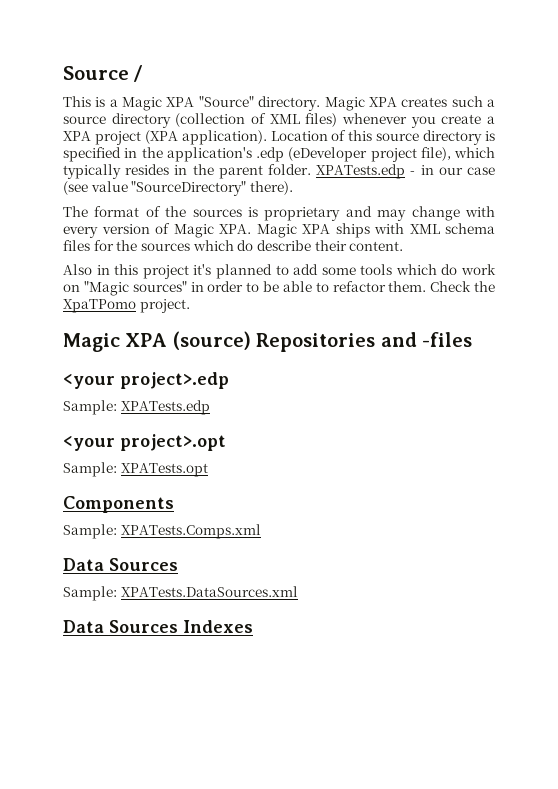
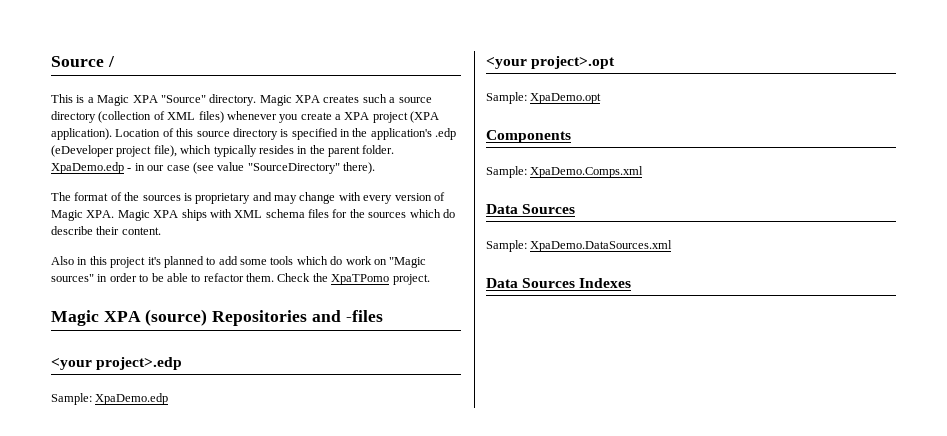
[316,164,406,179] XPATests.edp -> [51,162,124,174] XpaDemo.edp
[120,400,210,415] XPATests.edp -> [95,393,169,405] XpaDemo.edp
[120,463,208,477] XPATests.opt -> [530,93,602,104] XpaDemo.opt
[120,524,261,539] XPATests.Comps.xml -> [530,166,644,178] XpaDemo.Comps.xml
[120,586,298,597] XPATests.DataSources.xml -> [530,240,673,252] XpaDemo.DataSources.xml

